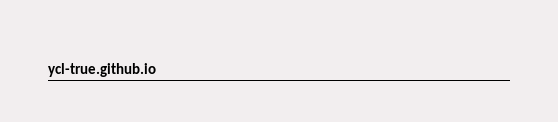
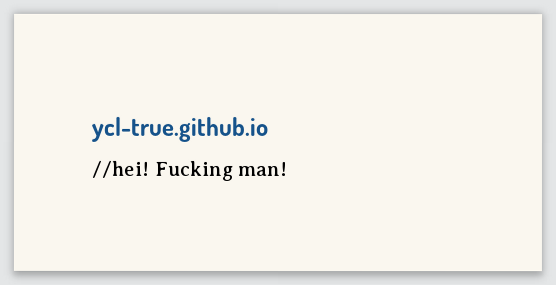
(156, 70) none -> [91,160,288,181] // //hei! Fucking man!

